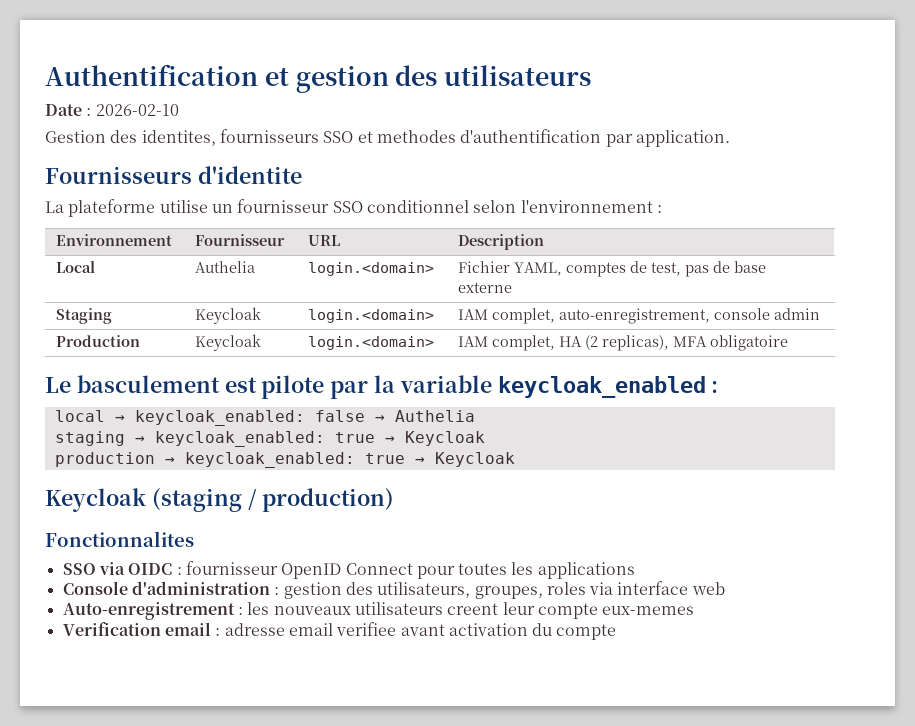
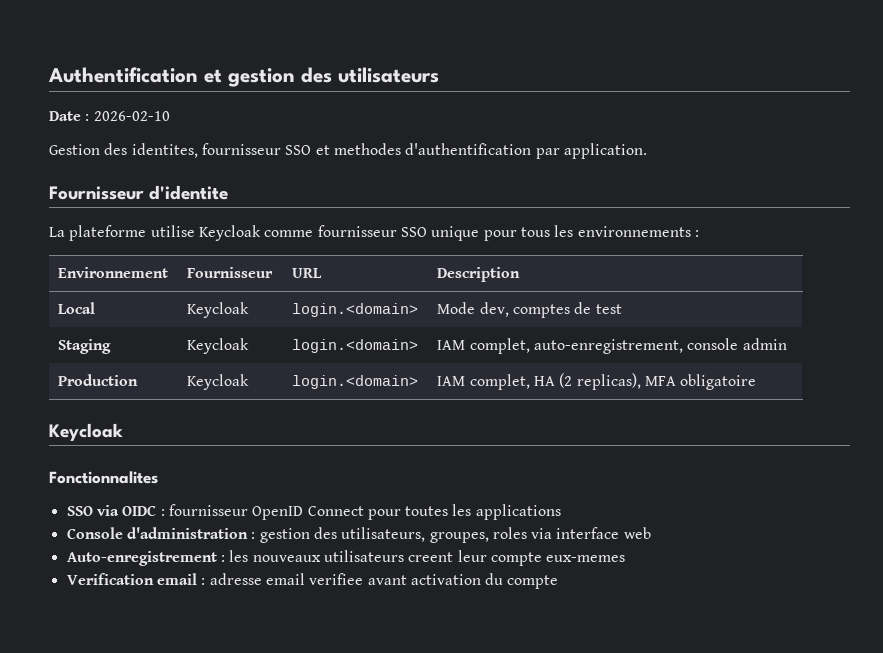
[219,129,319,143] fournisseurs -> [201,143,281,155] fournisseur
[45,166,192,184] Fournisseurs -> [49,186,144,200] Fournisseur
[211,199,653,213] un fournisseur SSO conditionnel selon l'environnement -> [198,225,691,241] Keycloak comme fournisseur SSO unique pour tous les environnements
[195,261,256,273] [308,262,435,276] [458,261,767,277] [458,282,513,293] Authelia | login.<domain> | Fichier YAML, comptes de test, pas de base externe -> [187,302,250,318] [292,303,419,317] [437,302,622,318] Keycloak | login.<domain> | Mode dev, comptes de test
[45,375,719,399] [54,410,475,426] [54,431,485,447] [54,452,515,468] [45,488,395,512] Le basculement est pilote par la variable keycloak_enabled : // local → keycloak_enabled: false → Authelia // staging → keycloak_enabled: true → Keycloak // production → keycloak_enabled: true → Keycloak // Keycloak (staging / production) -> [49,423,123,441] Keycloak

